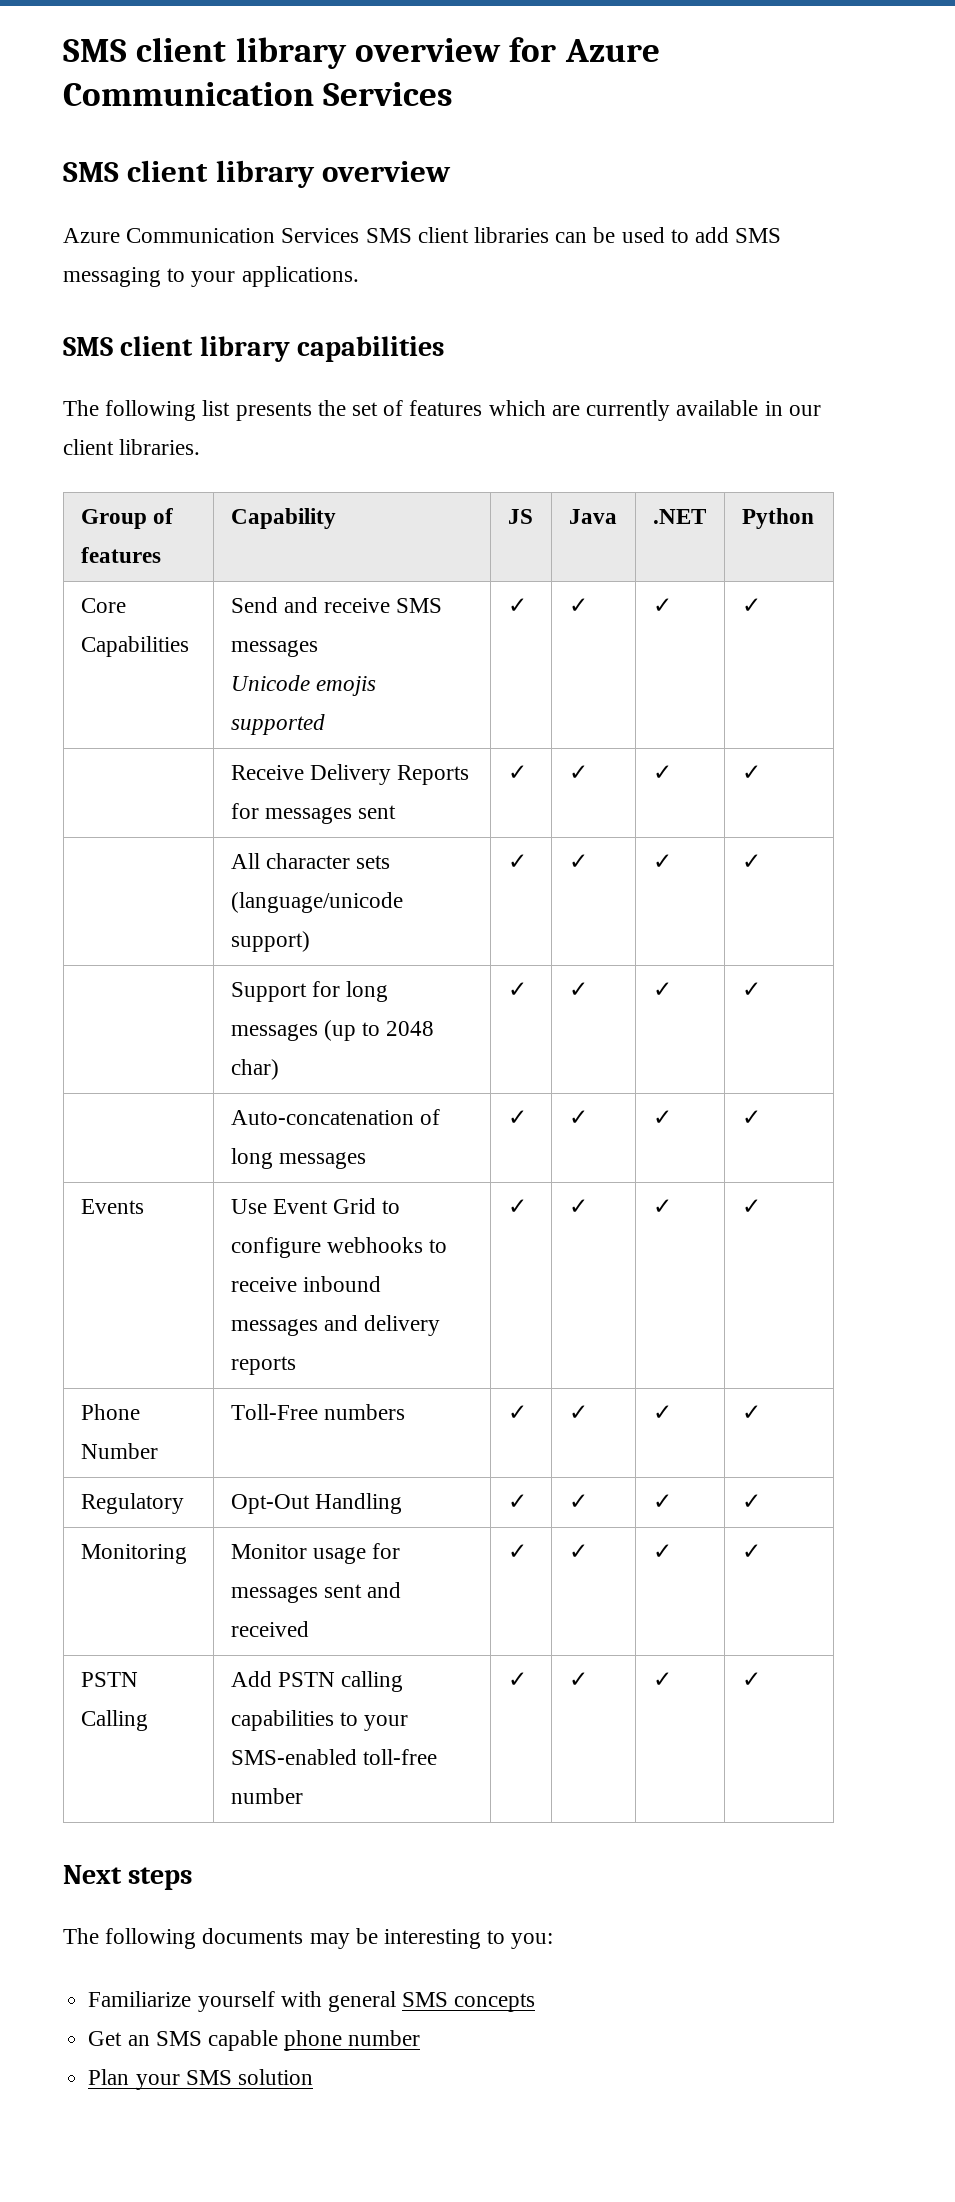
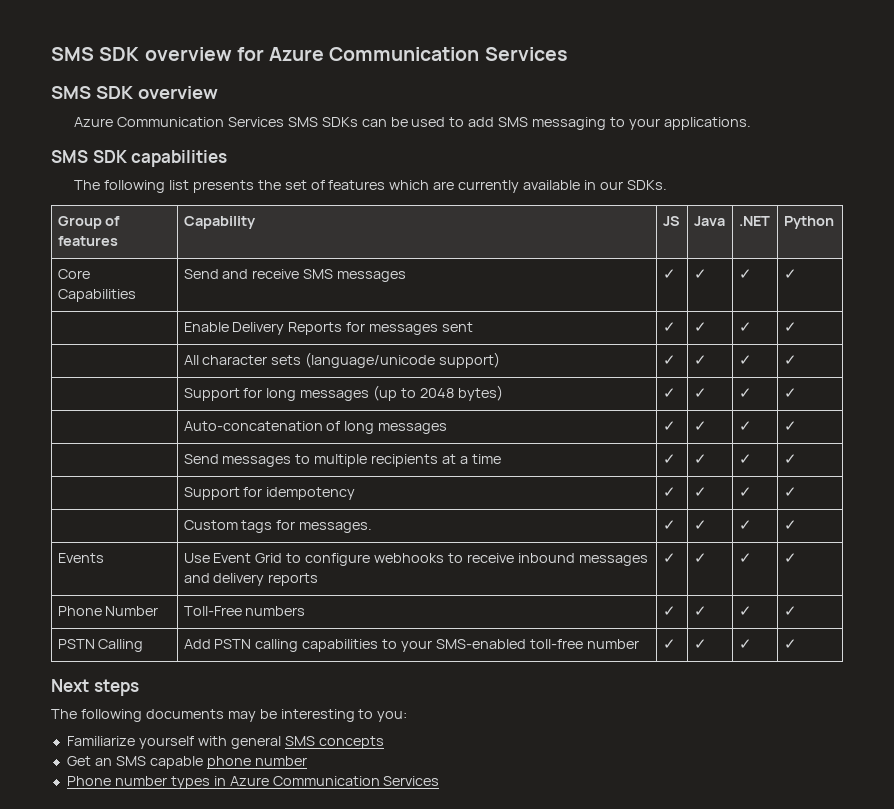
[63,37,347,69] SMS client library -> [51,47,140,61] SMS SDK
[127,160,315,188] client library -> [95,86,133,99] SDK
[417,227,550,243] client libraries -> [321,117,358,127] SDKs
[120,336,290,362] client library -> [92,150,127,163] SDK
[63,439,201,455] client libraries. -> [626,180,667,190] SDKs.
[230,675,376,696] [230,714,325,735] [507,598,527,613] [568,598,588,613] [652,598,672,613] [741,598,761,613] [230,765,304,780] // Unicode emojis supported | ✓ | ✓ | ✓ | ✓ // | Receive -> [662,269,676,279] [693,269,707,279] [738,269,752,279] [783,269,797,279] [183,322,229,332] | ✓ | ✓ | ✓ | ✓ // | Enable
[230,1059,279,1080] char) -> [457,385,503,401] bytes)
(761, 1117) none -> [183,454,501,467] [662,454,676,464] [693,454,707,464] [738,454,752,464] [783,454,797,464] [183,487,356,500] [662,487,676,497] [693,487,707,497] [738,487,752,497] [783,487,797,497] [183,520,373,533] [662,520,676,530] [693,520,707,530] [738,520,752,530] [783,520,797,530] // | Send messages to multiple recipients at a time | ✓ | ✓ | ✓ | ✓ // | Support for idempotency | ✓ | ✓ | ✓ | ✓ // | Custom tags for messages. | ✓ | ✓ | ✓ | ✓
[80,1493,184,1514] [230,1493,402,1514] [507,1494,527,1509] [568,1494,588,1509] [652,1494,672,1509] [741,1494,761,1509] [80,1544,187,1564] [230,1543,401,1564] [230,1582,402,1603] [230,1621,309,1637] [507,1544,527,1559] [568,1544,588,1559] [652,1544,672,1559] [741,1544,761,1559] // Regulatory | Opt-Out Handling | ✓ | ✓ | ✓ | ✓ // Monitoring | Monitor usage for messages sent and received | ✓ | ✓ | ✓ | ✓ -> (797, 611) none
[88,2069,313,2090] Plan your SMS solution -> [66,776,440,789] Phone number types in Azure Communication Services

